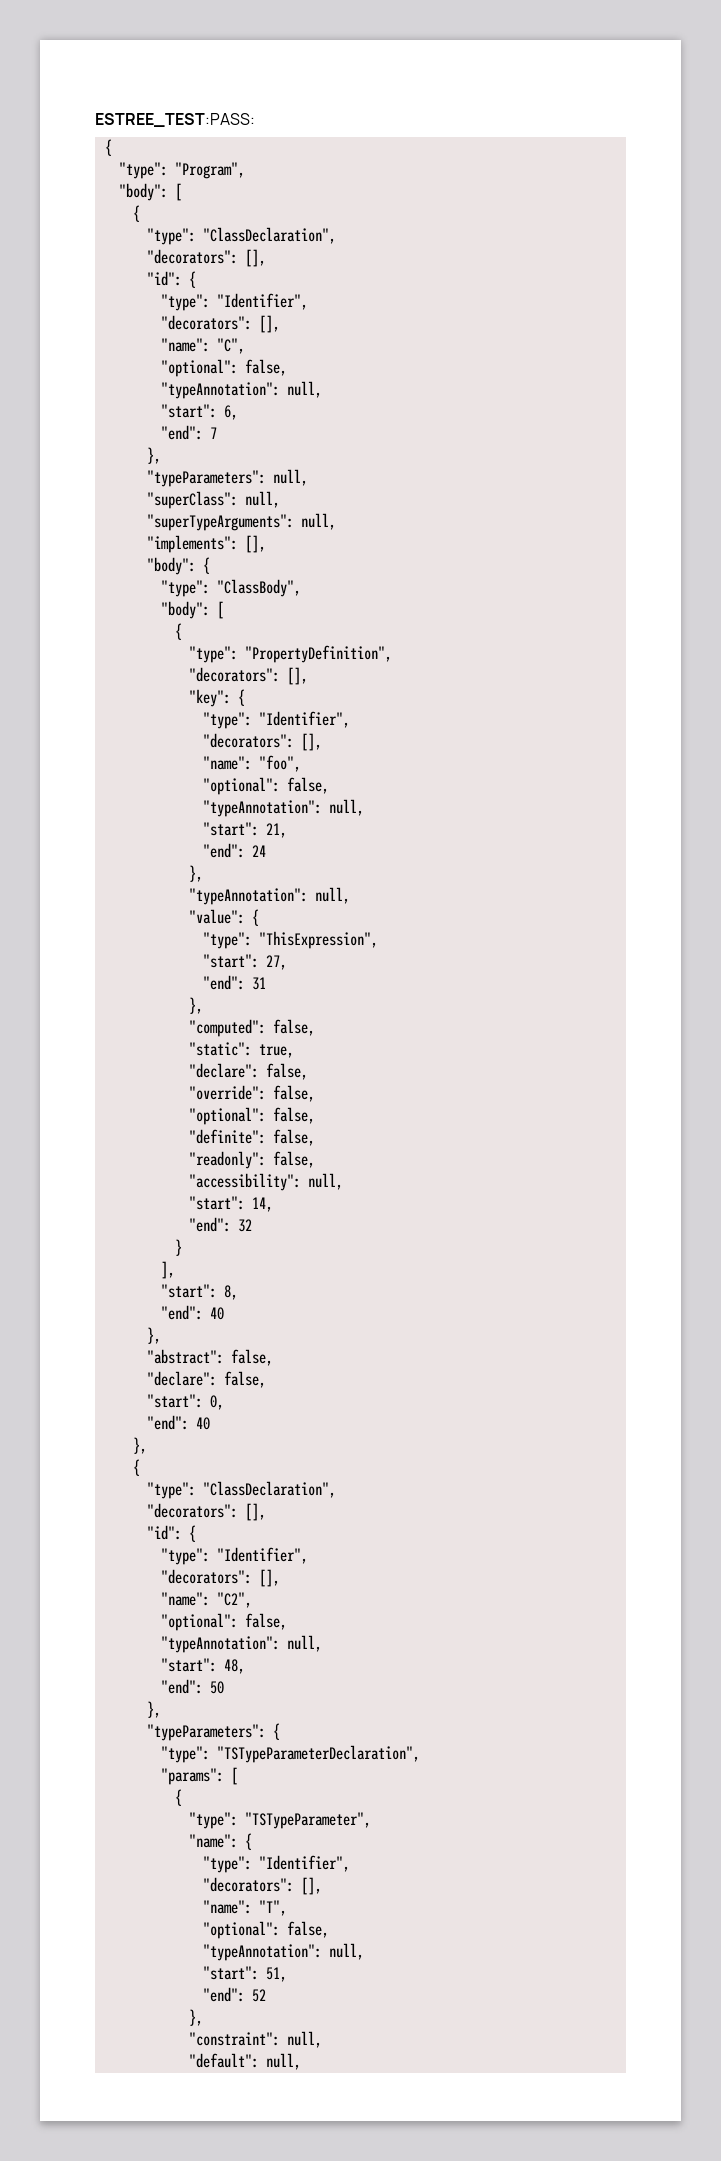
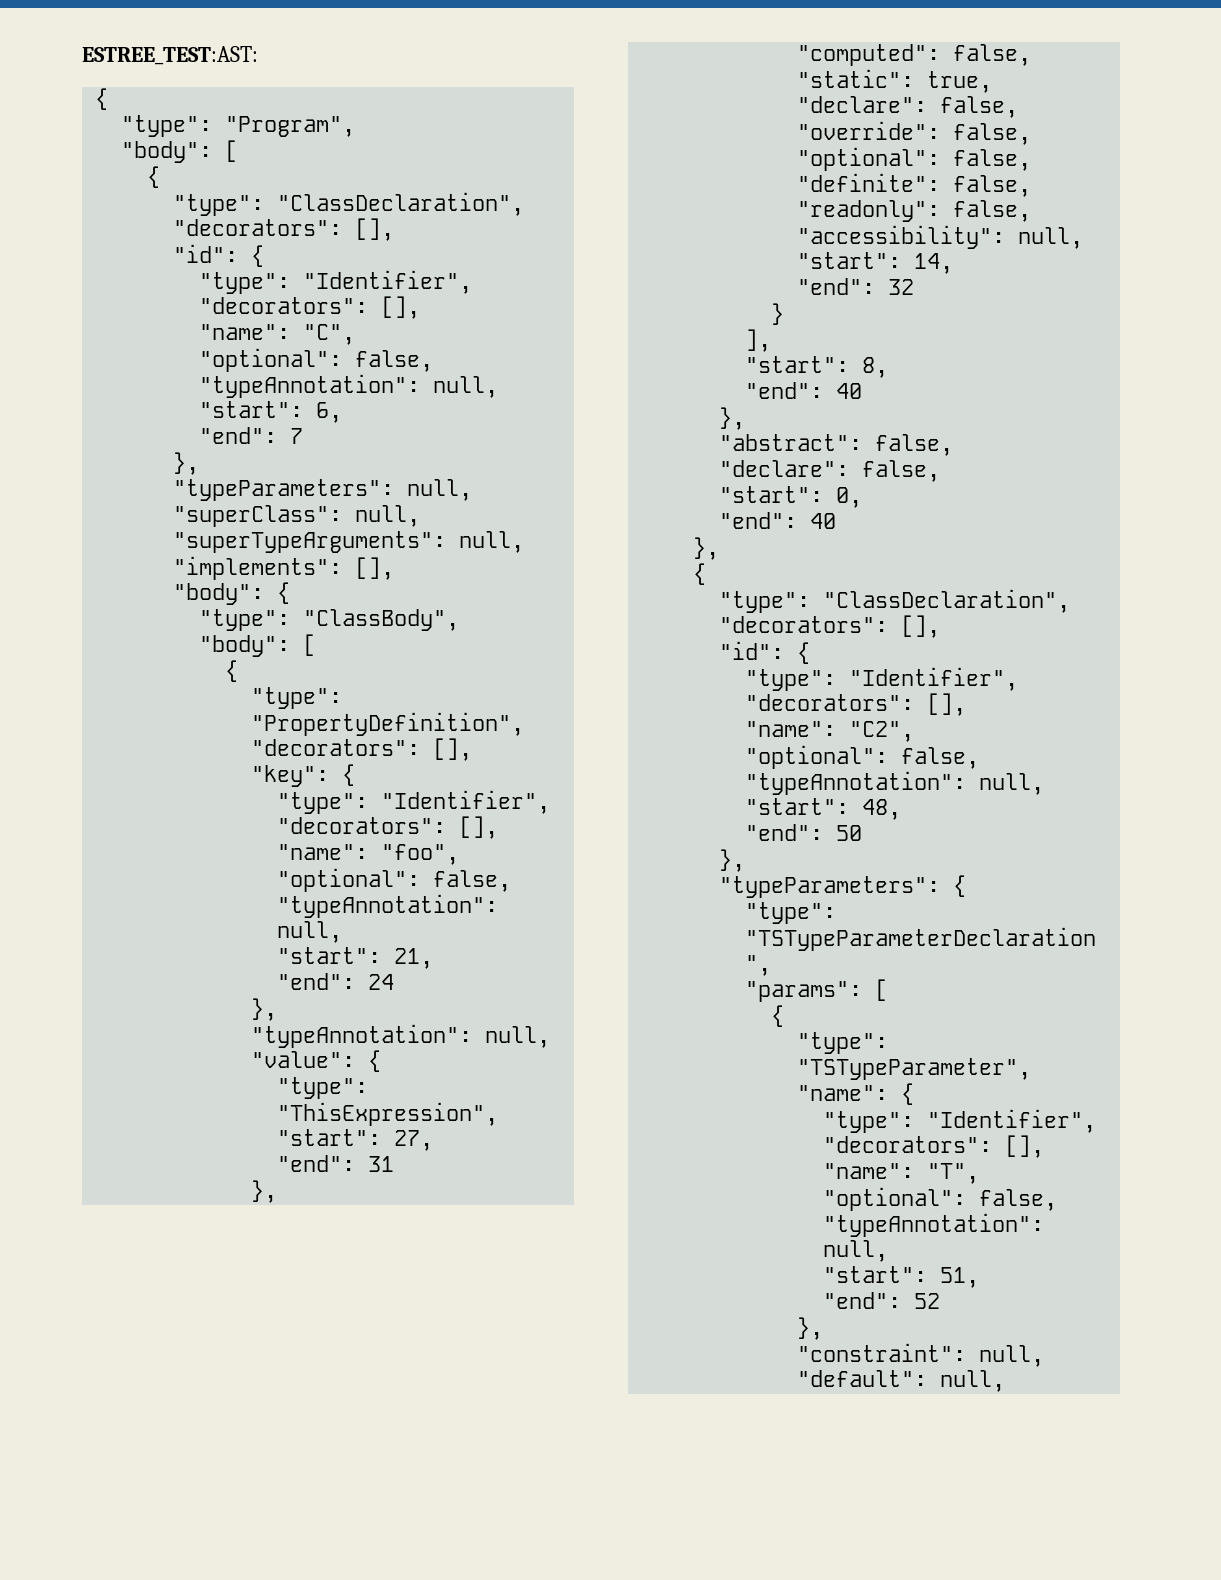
[95,113,255,127] ESTREE_TEST:PASS: -> [82,46,258,65] ESTREE_TEST:AST:

